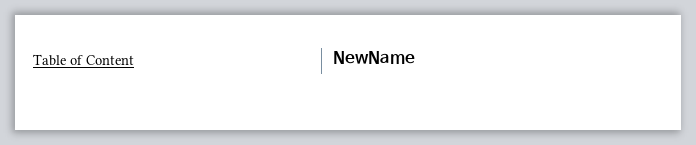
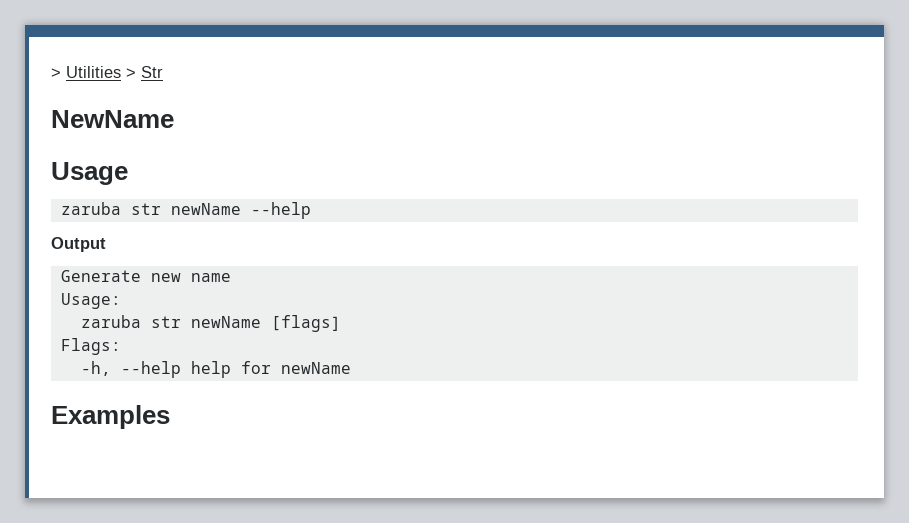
[33,54,134,66] [333,51,415,64] Table of Content // NewName -> [51,66,163,78] [51,110,174,128] [51,162,128,185] [60,202,311,219] [51,237,106,252] [60,270,231,282] [60,293,121,309] [80,315,341,332] [60,338,121,355] [80,361,351,378] [51,405,170,429] > Utilities > Str // NewName // Usage // zaruba str newName --help // Output // Generate new name // Usage: // zaruba str newName [flags] // Flags: // -h, --help help for newName // Examples

